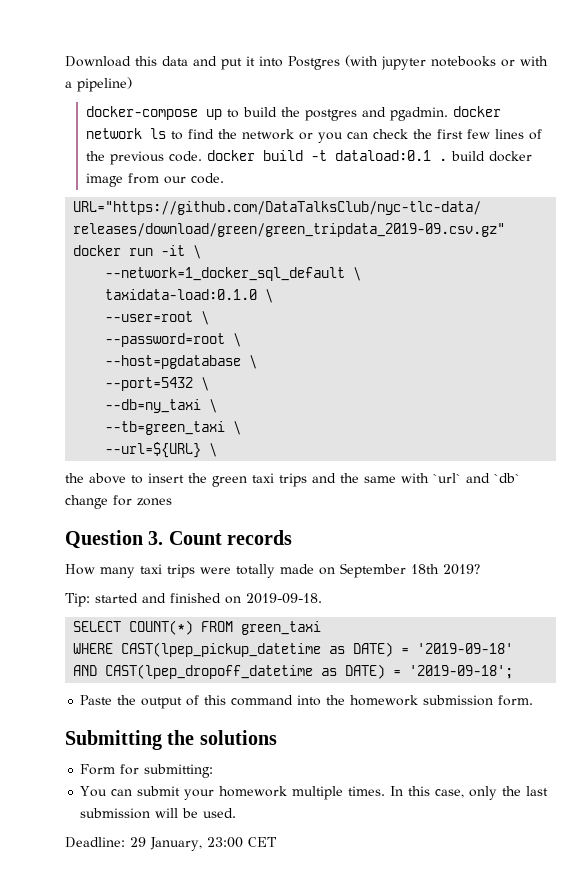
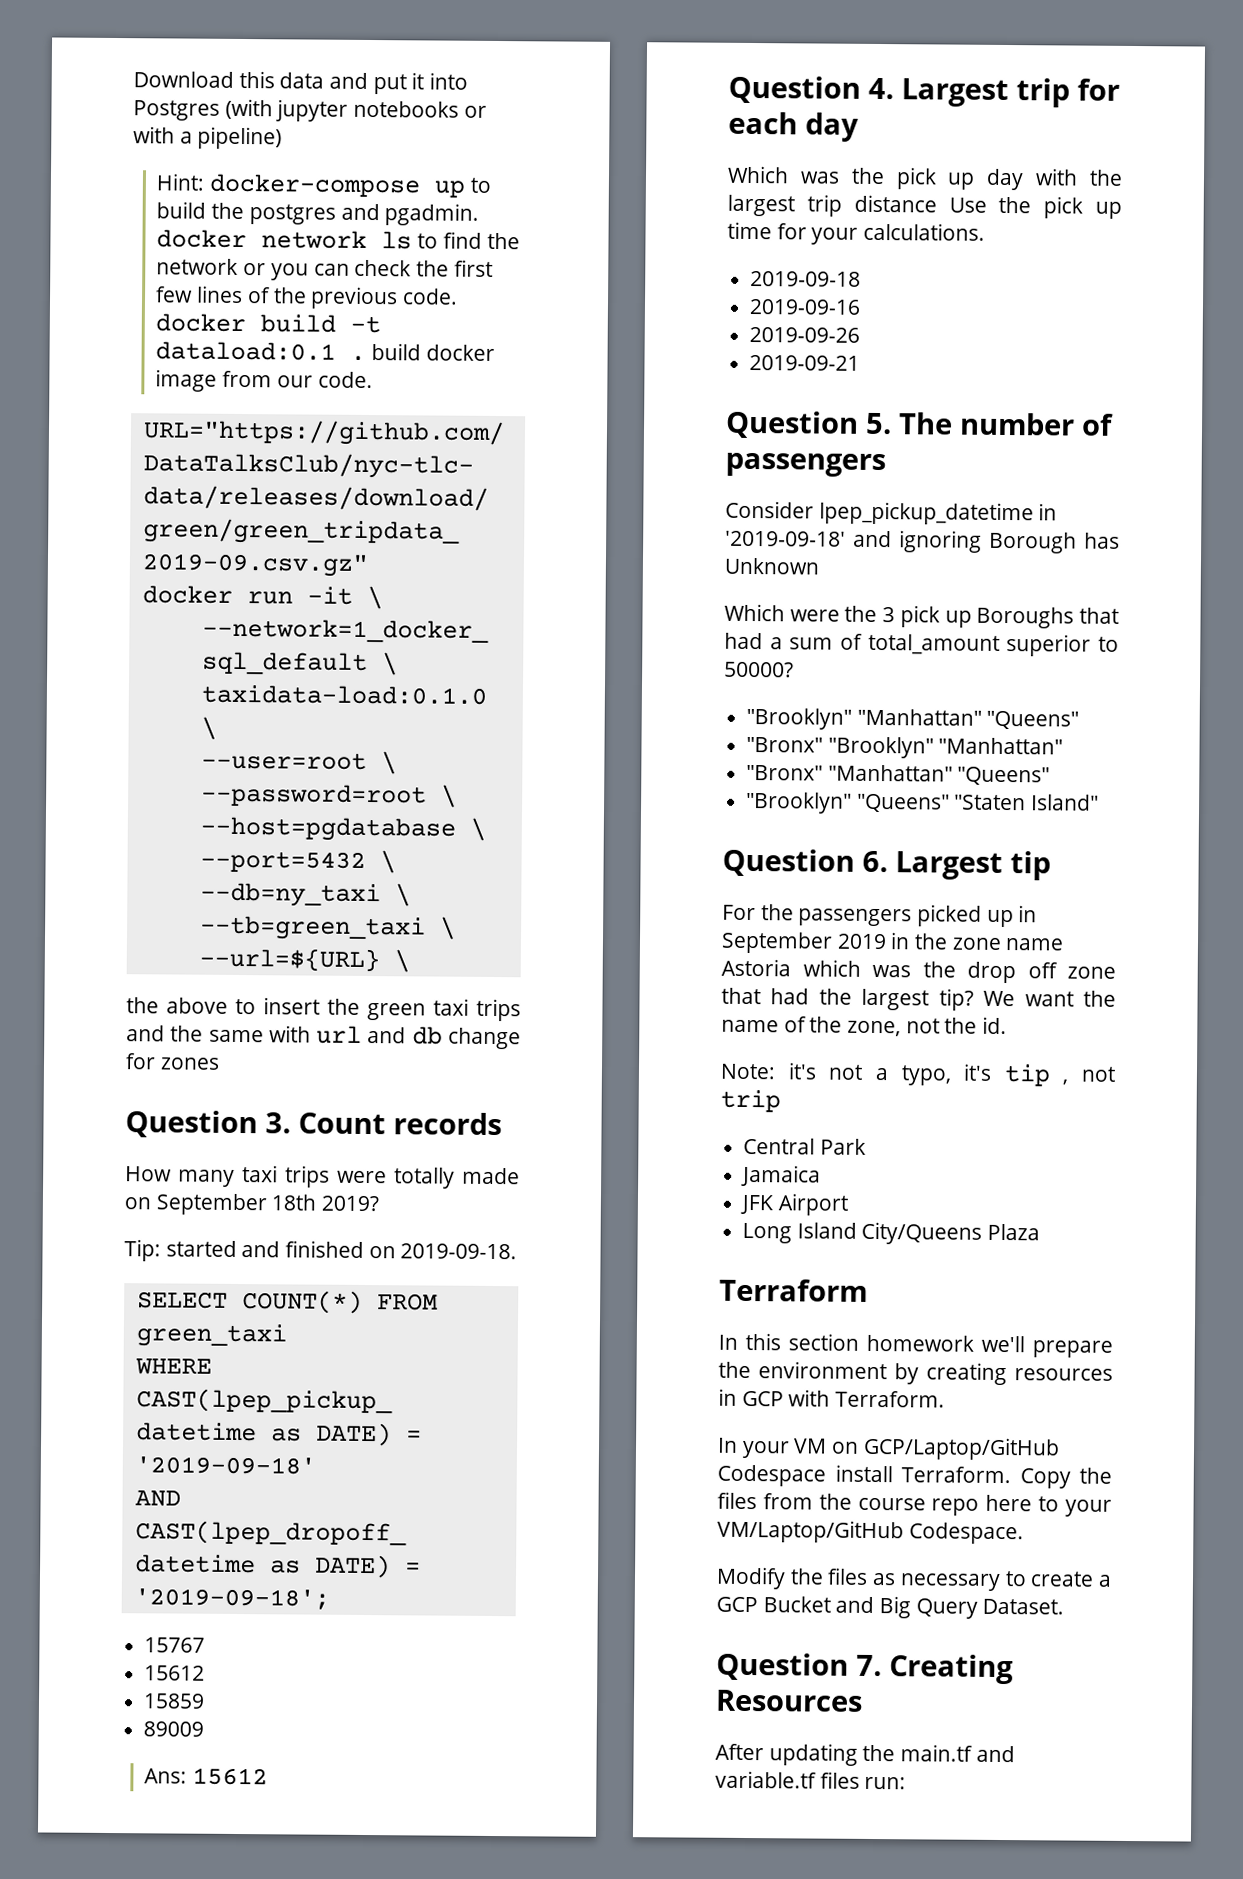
(132, 84) none -> [156,173,206,191] Hint:
[433,473,520,483] `url` and `db` -> [316,1025,443,1045] url and db
[80,695,534,709] [65,730,277,750] [80,764,214,778] [80,786,549,800] [80,808,237,819] [65,837,277,851] Paste the output of this command into the homework submission form. // Submitting the solutions // Form for submitting: // You can submit your homework multiple times. In this case, only the last submission will be used. // Deadline: 29 January, 23:00 CET -> [144,1637,206,1653] [144,1665,206,1681] [143,1693,206,1709] [143,1721,205,1737] [144,1767,269,1786] [728,75,1120,108] [728,111,859,142] [727,165,1123,191] [727,194,1122,219] [727,221,986,245] [750,270,862,287] [749,298,862,315] [749,326,861,343] [749,354,861,371] [725,410,1114,439] [725,452,886,478] [725,500,1058,526] [725,530,1120,554] [724,557,819,575] [724,603,1119,629] [724,632,1119,657] [724,661,794,678] [746,707,1080,730] [746,736,1064,759] [746,764,1051,786] [745,791,1100,814] [722,848,1051,881] [722,904,1038,928] [721,931,1065,954] [721,958,1116,984] [721,987,1116,1011] [721,1016,1008,1037] [720,1062,1116,1087] [720,1089,781,1113] [743,1137,866,1155] [741,1164,822,1187] [740,1193,849,1216] [742,1221,1041,1245] [719,1278,868,1302] [718,1332,1113,1358] [718,1361,1113,1386] [718,1388,946,1408] [717,1436,1060,1461] [717,1464,1112,1489] [717,1491,1112,1517] [717,1519,1024,1545] [716,1566,1112,1591] [716,1596,1065,1619] [716,1652,1014,1685] [715,1689,863,1712] [715,1743,1015,1766] [715,1770,907,1790] 15767 // 15612 // 15859 // 89009 // Ans: 15612 // Question 4. Largest trip for each day // Which was the pick up day with the largest trip distance Use the pick up time for your calculations. // 2019-09-18 // 2019-09-16 // 2019-09-26 // 2019-09-21 // Question 5. The number of passengers // Consider lpep_pickup_datetime in '2019-09-18' and ignoring Borough has Unknown // Which were the 3 pick up Boroughs that had a sum of total_amount superior to 50000? // "Brooklyn" "Manhattan" "Queens" // "Bronx" "Brooklyn" "Manhattan" // "Bronx" "Manhattan" "Queens" // "Brooklyn" "Queens" "Staten Island" // Question 6. Largest tip // For the passengers picked up in September 2019 in the zone name Astoria which was the drop off zone that had the largest tip? We want the name of the zone, not the id. // Note: it's not a typo, it's tip , not trip // Central Park // Jamaica // JFK Airport // Long Island City/Queens Plaza // Terraform // In this section homework we'll prepare the environment by creating resources in GCP with Terraform. // In your VM on GCP/Laptop/GitHub Codespace install Terraform. Copy the files from the course repo here to your VM/Laptop/GitHub Codespace. // Modify the files as necessary to create a GCP Bucket and Big Query Dataset. // Question 7. Creating Resources // After updating the main.tf and variable.tf files run:

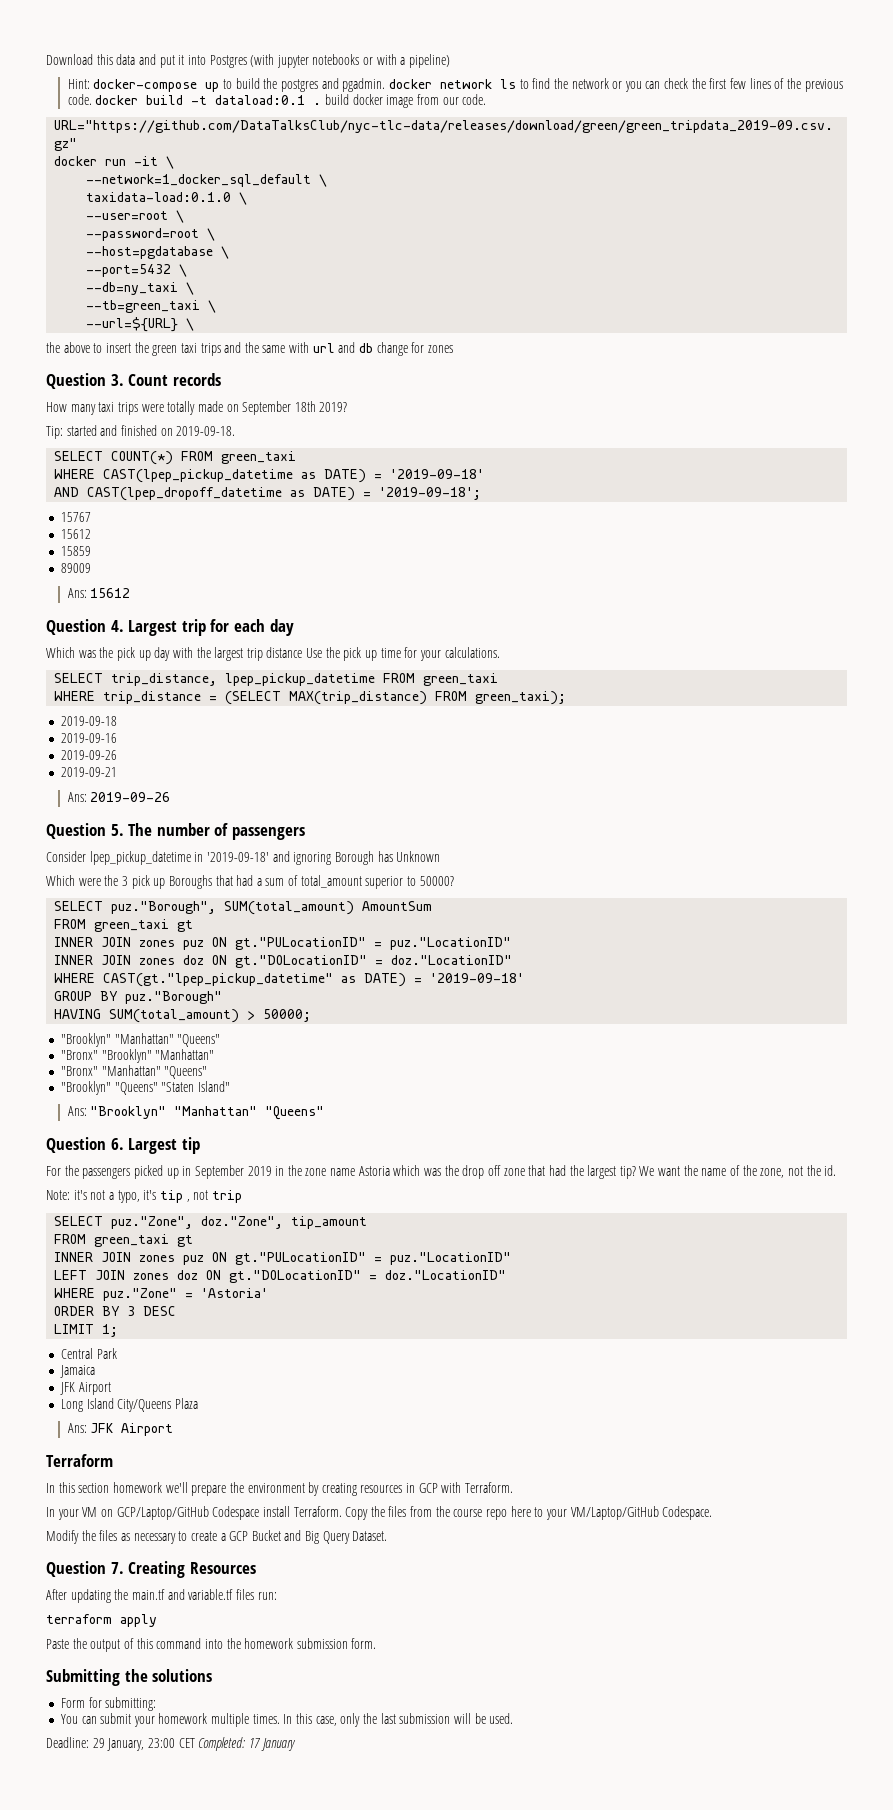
(986, 231) none -> [54,673,499,686] [54,691,567,705] // SELECT trip_distance, lpep_pickup_datetime FROM green_taxi // WHERE trip_distance = (SELECT MAX(trip_distance) FROM green_taxi);
(861, 362) none -> [67,792,171,802] // Ans: 2019-09-26
(794, 669) none -> [54,901,433,915] [54,919,194,932] [54,937,512,950] [54,955,513,968] [54,973,525,987] [54,991,223,1004] [54,1009,312,1023] // SELECT puz."Borough", SUM(total_amount) AmountSum // FROM green_taxi gt // INNER JOIN zones puz ON gt."PULocationID" = puz."LocationID" // INNER JOIN zones doz ON gt."DOLocationID" = doz."LocationID" // WHERE CAST(gt."lpep_pickup_datetime" as DATE) = '2019-09-18' // GROUP BY puz."Borough" // HAVING SUM(total_amount) > 50000;
(1100, 802) none -> [67,1106,325,1120] // Ans: "Brooklyn" "Manhattan" "Queens"
(781, 1101) none -> [54,1216,368,1229] [54,1234,194,1247] [54,1252,512,1265] [54,1270,507,1283] [54,1288,269,1301] [54,1306,177,1316] [54,1324,119,1337] // SELECT puz."Zone", doz."Zone", tip_amount // FROM green_taxi gt // INNER JOIN zones puz ON gt."PULocationID" = puz."LocationID" // LEFT JOIN zones doz ON gt."DOLocationID" = doz."LocationID" // WHERE puz."Zone" = 'Astoria' // ORDER BY 3 DESC // LIMIT 1;
(1041, 1232) none -> [67,1423,174,1436] // Ans: JFK Airport
(907, 1783) none -> [46,1614,157,1627] [46,1638,377,1652] [46,1669,213,1686] [60,1697,157,1711] [60,1713,514,1727] [46,1737,296,1751] // terraform apply // Paste the output of this command into the homework submission form. // Submitting the solutions // Form for submitting: // You can submit your homework multiple times. In this case, only the last submission will be used. // Deadline: 29 January, 23:00 CET Completed: 17 January

